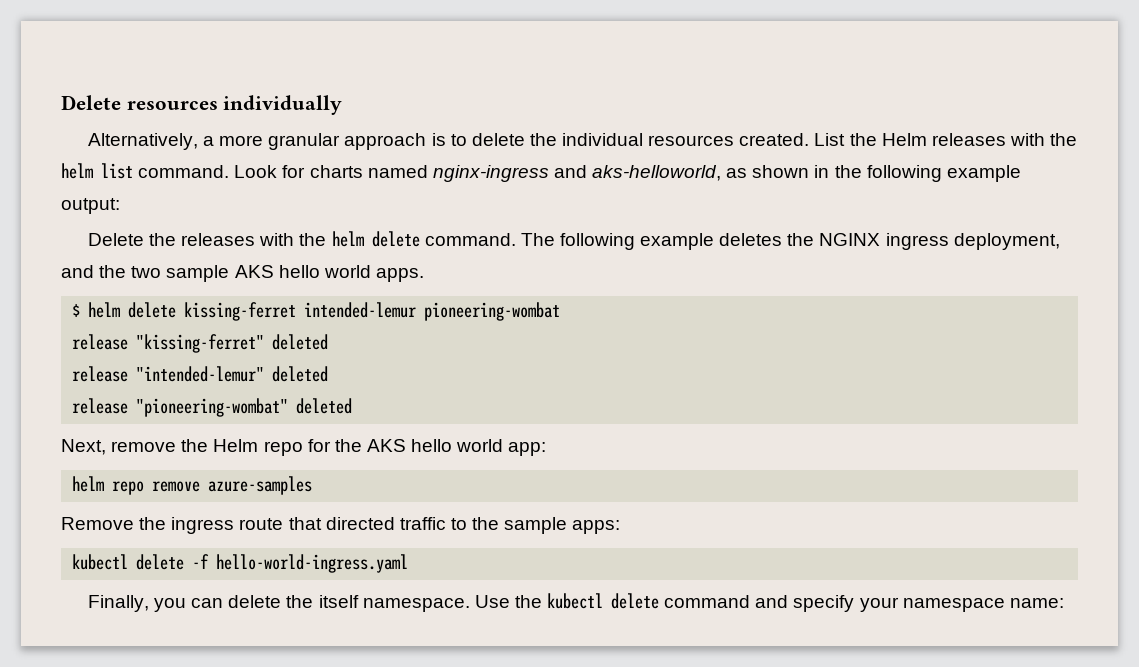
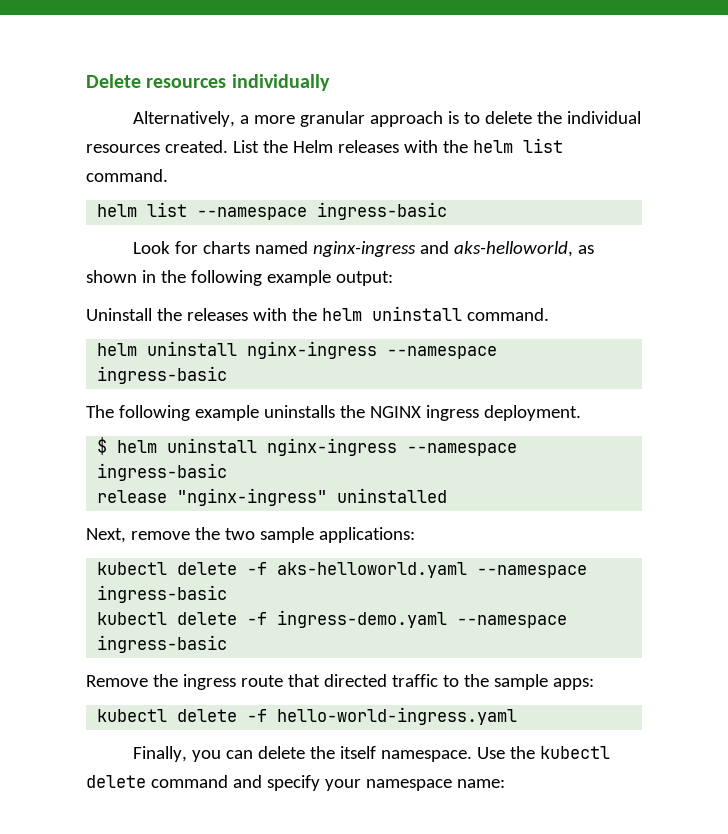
(230, 171) none -> [97,202,448,220] // helm list --namespace ingress-basic //
[87,233,144,246] Delete -> [86,308,152,321] Uninstall
[371,231,516,247] delete command. -> [371,306,549,321] [97,341,498,359] [97,366,228,384] uninstall command. // helm uninstall nginx-ingress --namespace ingress-basic //
[719,233,783,246] deletes -> [263,405,335,418] uninstalls
[953,233,1060,250] [61,265,424,282] [72,302,561,321] [72,334,329,353] [72,366,329,382] [72,398,353,417] [61,439,547,456] [72,476,313,495] deployment, and the two sample AKS hello world apps. // $ helm delete kissing-ferret intended-lemur pioneering-wombat // release "kissing-ferret" deleted // release "intended-lemur" deleted // release "pioneering-wombat" deleted // Next, remove the Helm repo for the AKS hello world app: // helm repo remove azure-samples -> [483,405,581,421] [97,437,518,456] [97,463,228,481] [97,488,448,506] [86,527,415,543] [97,562,588,578] [97,585,228,603] [97,610,568,628] [97,635,228,653] deployment. // $ helm uninstall nginx-ingress --namespace ingress-basic // release "nginx-ingress" uninstalled // Next, remove the two sample applications: // kubectl delete -f aks-helloworld.yaml --namespace ingress-basic // kubectl delete -f ingress-demo.yaml --namespace ingress-basic

